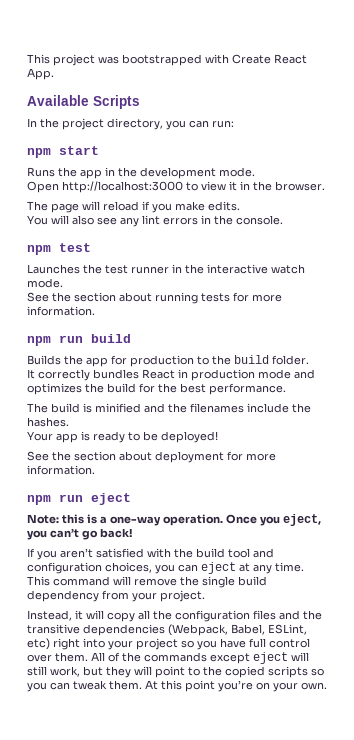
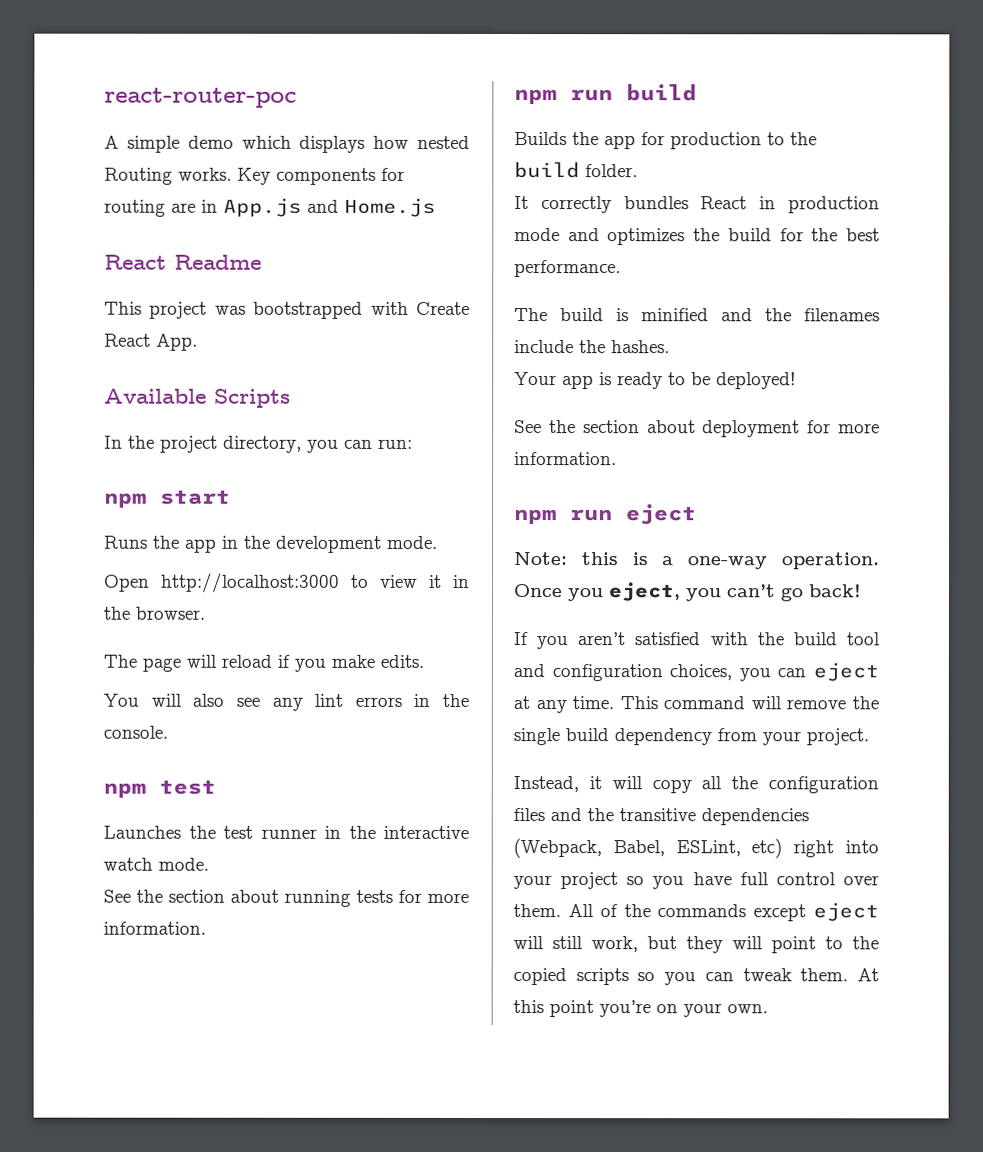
(27, 59) none -> [104,87,297,108] [104,135,470,153] [104,167,405,185] [104,197,436,217] [104,254,262,270] react-router-poc // A simple demo which displays how nested Routing works. Key components for routing are in App.js and Home.js // React Readme //

